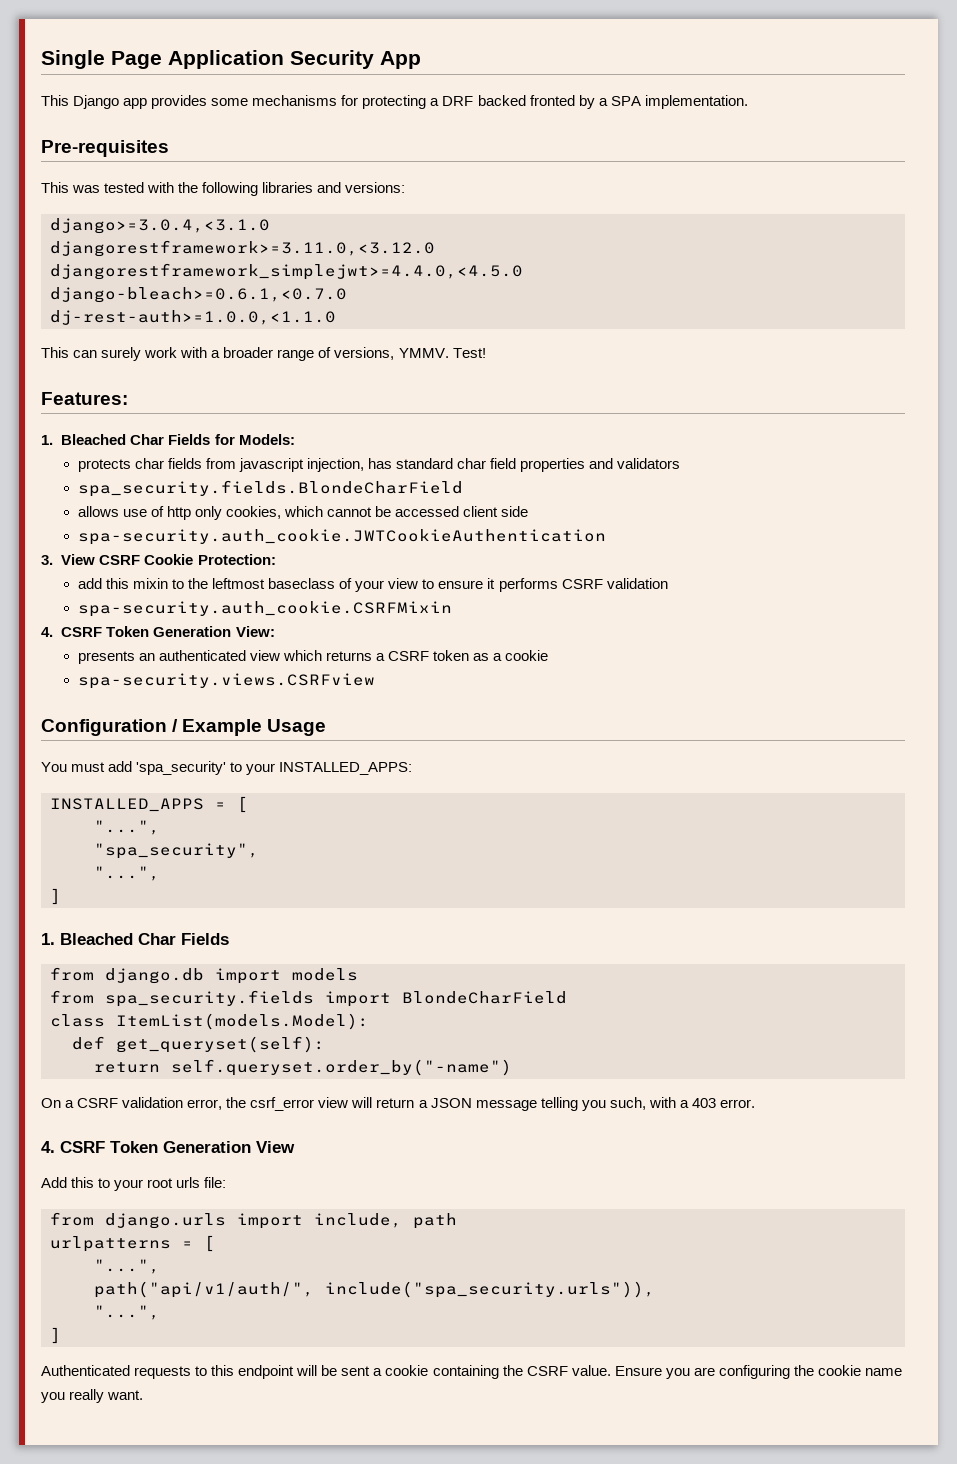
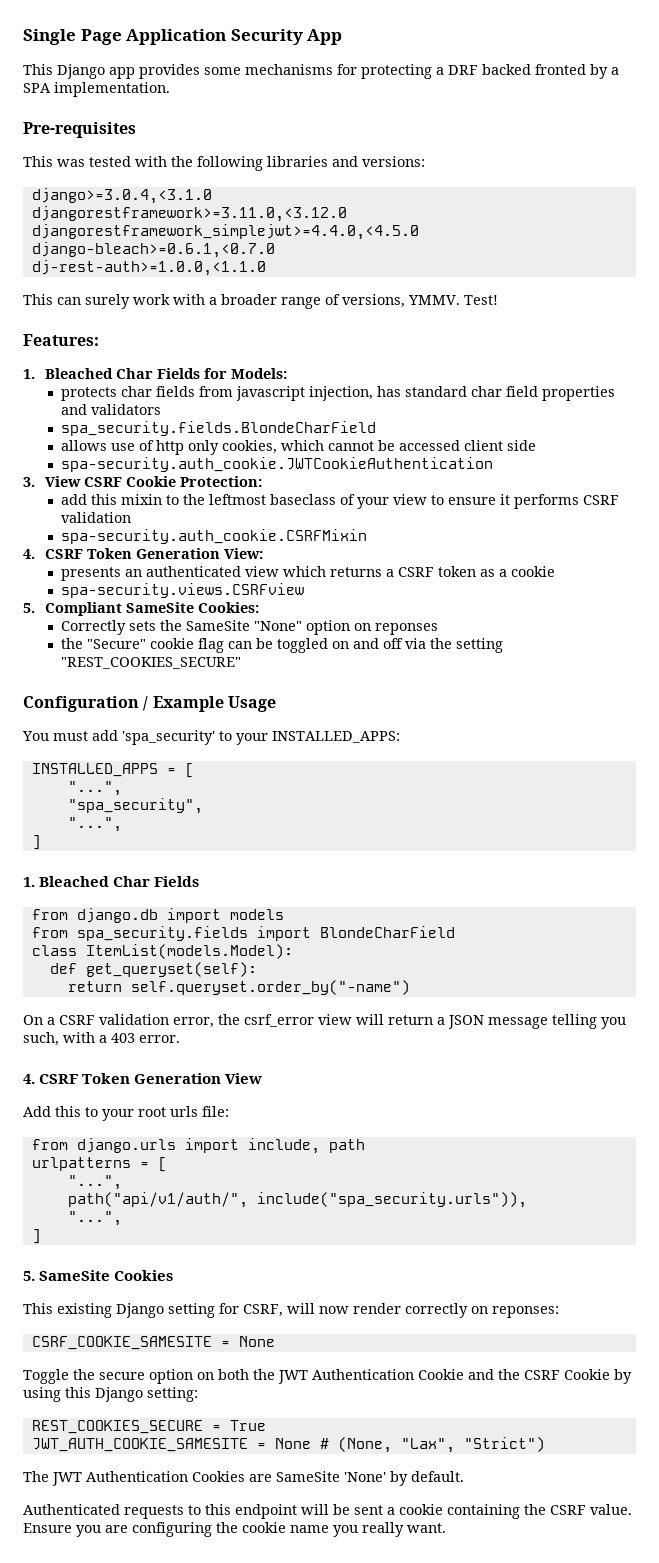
(375, 681) none -> [23,602,259,616] [60,620,438,635] [60,638,503,653] [60,657,241,669] // 5. Compliant SameSite Cookies: // Correctly sets the SameSite "None" option on reponses // the "Secure" cookie flag can be toggled on and off via the setting "REST_COOKIES_SECURE"
(61, 1335) none -> [23,1270,174,1281] [23,1303,559,1318] [31,1336,275,1350] [23,1369,632,1384] [23,1387,198,1402] [31,1420,266,1434] [31,1437,545,1453] [23,1471,464,1486] // 5. SameSite Cookies // This existing Django setting for CSRF, will now render correctly on reponses: // CSRF_COOKIE_SAMESITE = None // Toggle the secure option on both the JWT Authentication Cookie and the CSRF Cookie by using this Django setting: // REST_COOKIES_SECURE = True // JWT_AUTH_COOKIE_SAMESITE = None # (None, "Lax", "Strict") // The JWT Authentication Cookies are SameSite 'None' by default.

